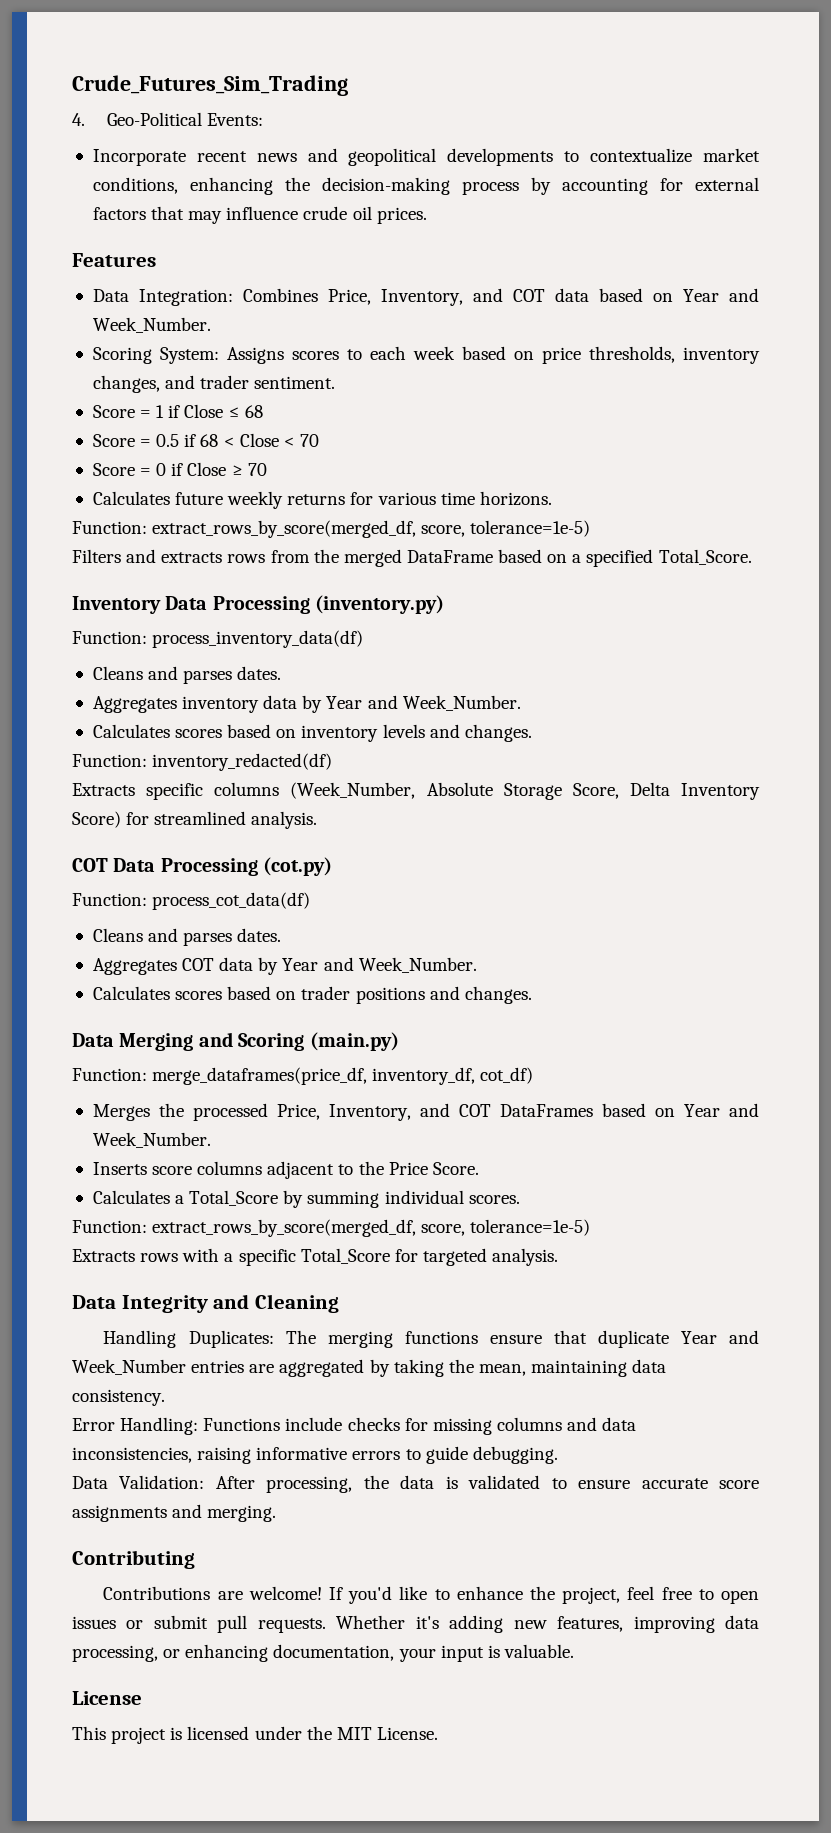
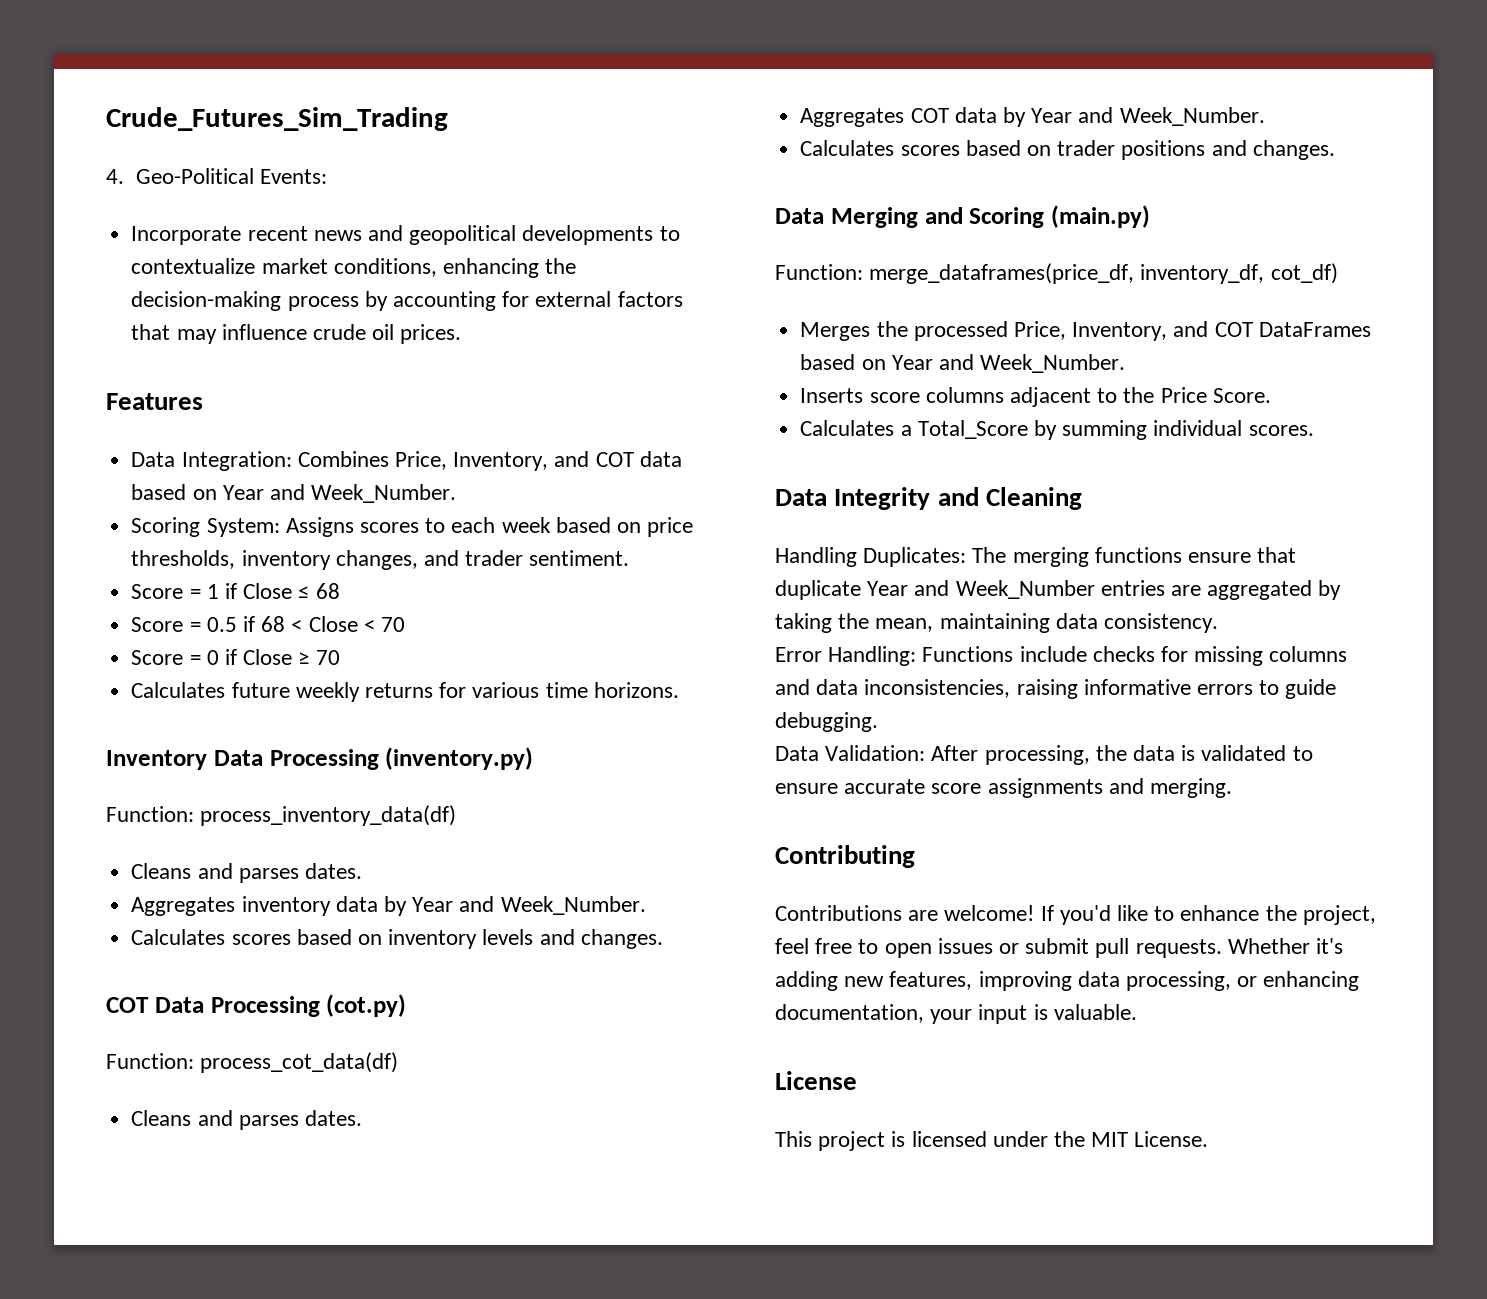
[72,520,591,538] [72,549,752,567] // Function: extract_rows_by_score(merged_df, score, tolerance=1e-5) // Filters and extracts rows from the merged DataFrame based on a specified Total_Score. -> (679, 690) none
[72,753,333,771] [72,782,760,800] [72,811,318,829] // Function: inventory_redacted(df) // Extracts specific columns (Week_Number, Absolute Storage Score, Delta Inventory Score) for streamlined analysis. -> (663, 939) none
[72,1219,591,1237] [72,1248,559,1266] // Function: extract_rows_by_score(merged_df, score, tolerance=1e-5) // Extracts rows with a specific Total_Score for targeted analysis. -> (1314, 430) none

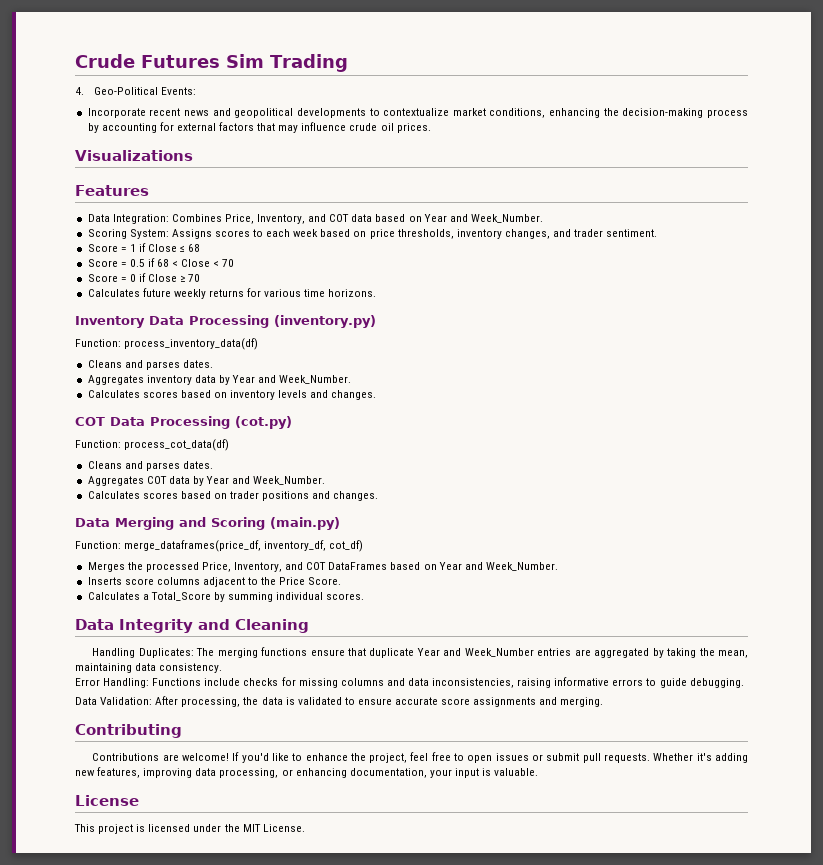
[106,107,448,131] Crude_Futures_Sim_Trading -> [75,54,348,72] Crude Futures Sim Trading
(462, 334) none -> [75,150,193,161] // Visualizations

